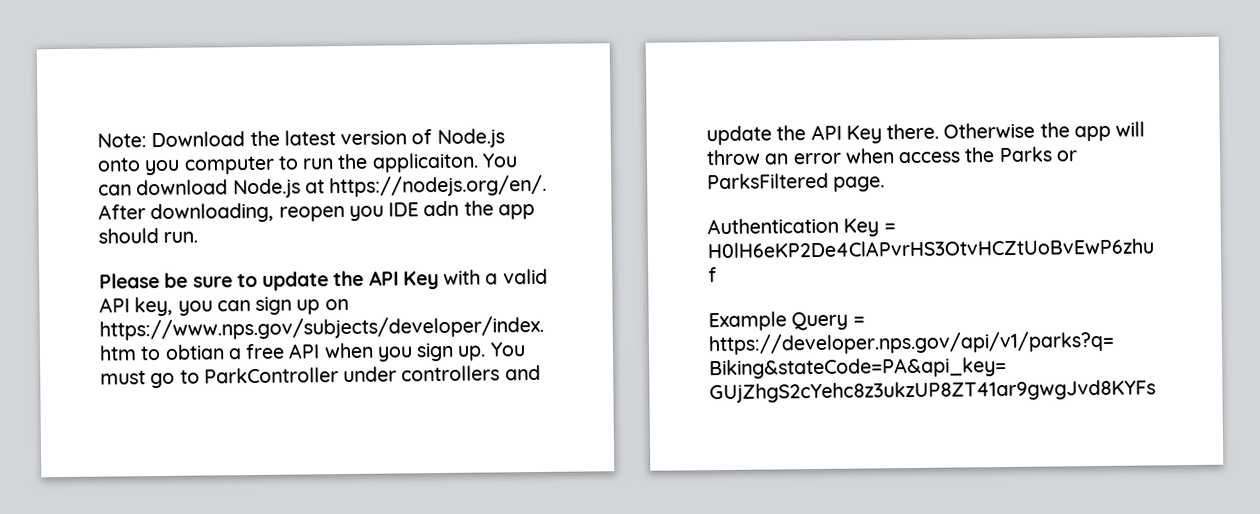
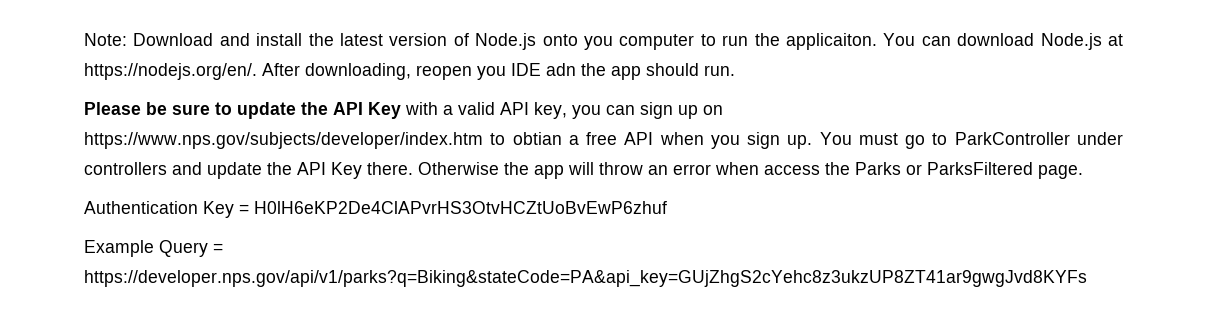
(246, 139) none -> [219,33,303,46] and install

